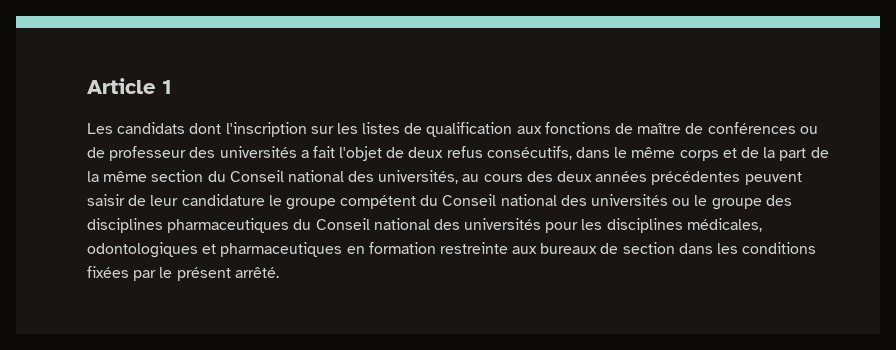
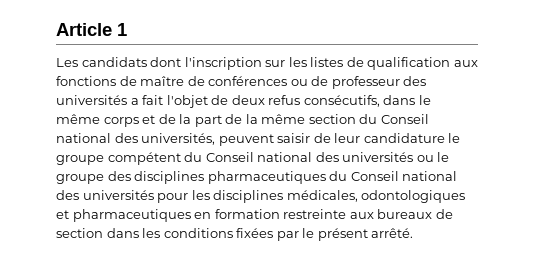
[462,171,741,185] au cours des deux années précédentes -> (216, 139) none

